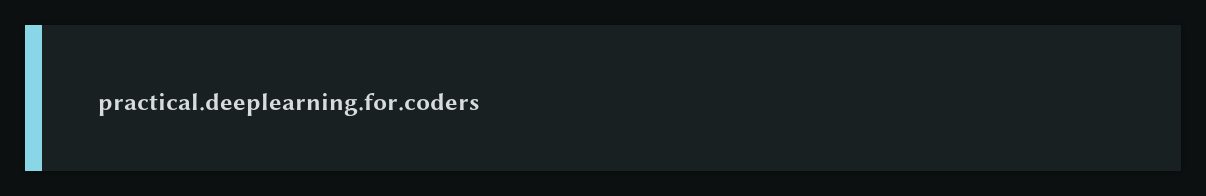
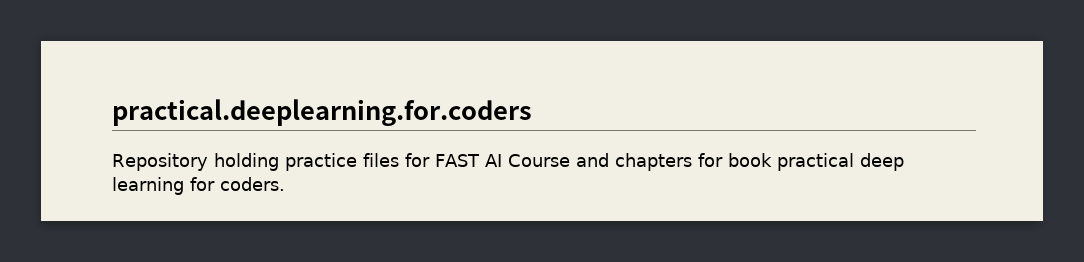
(479, 104) none -> [112,153,904,171] [112,177,285,195] // Repository holding practice files for FAST AI Course and chapters for book practical deep learning for coders.

